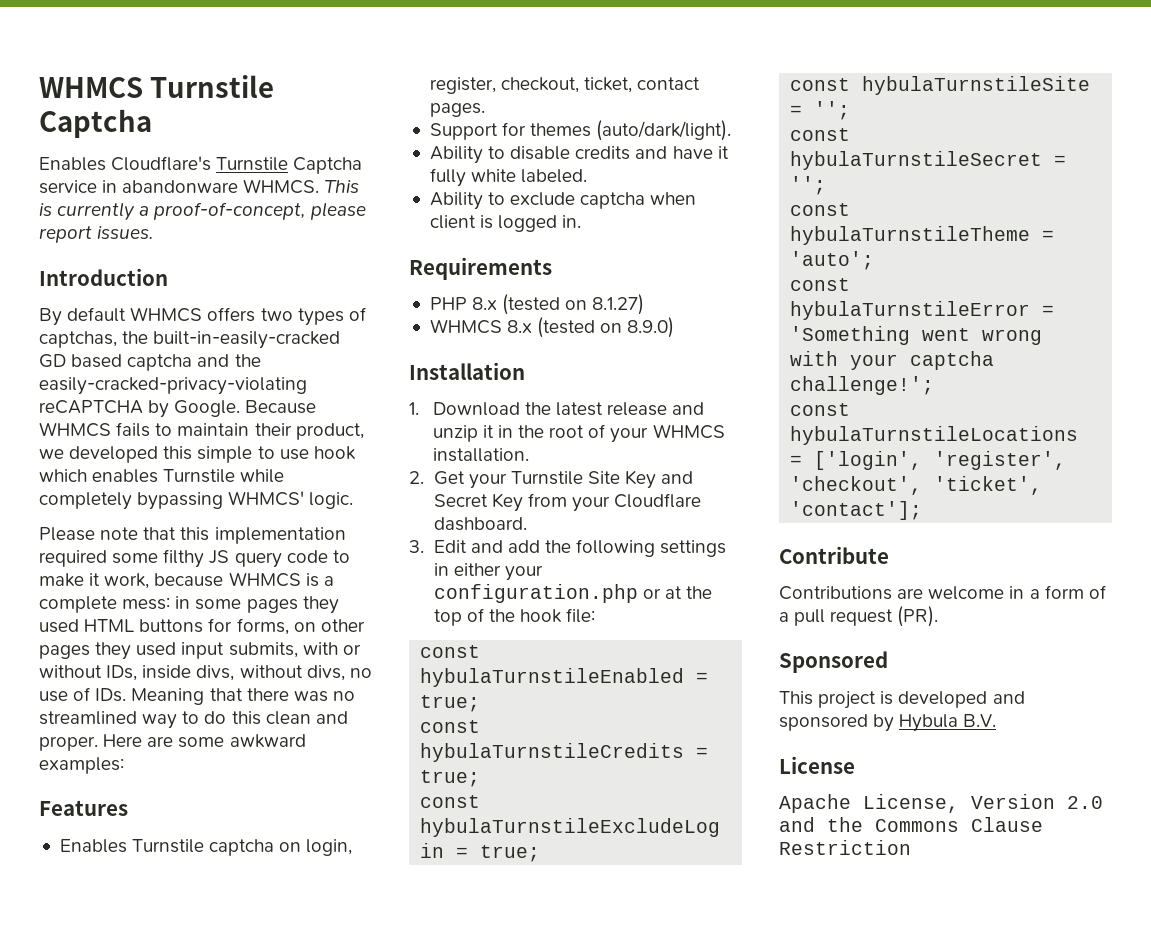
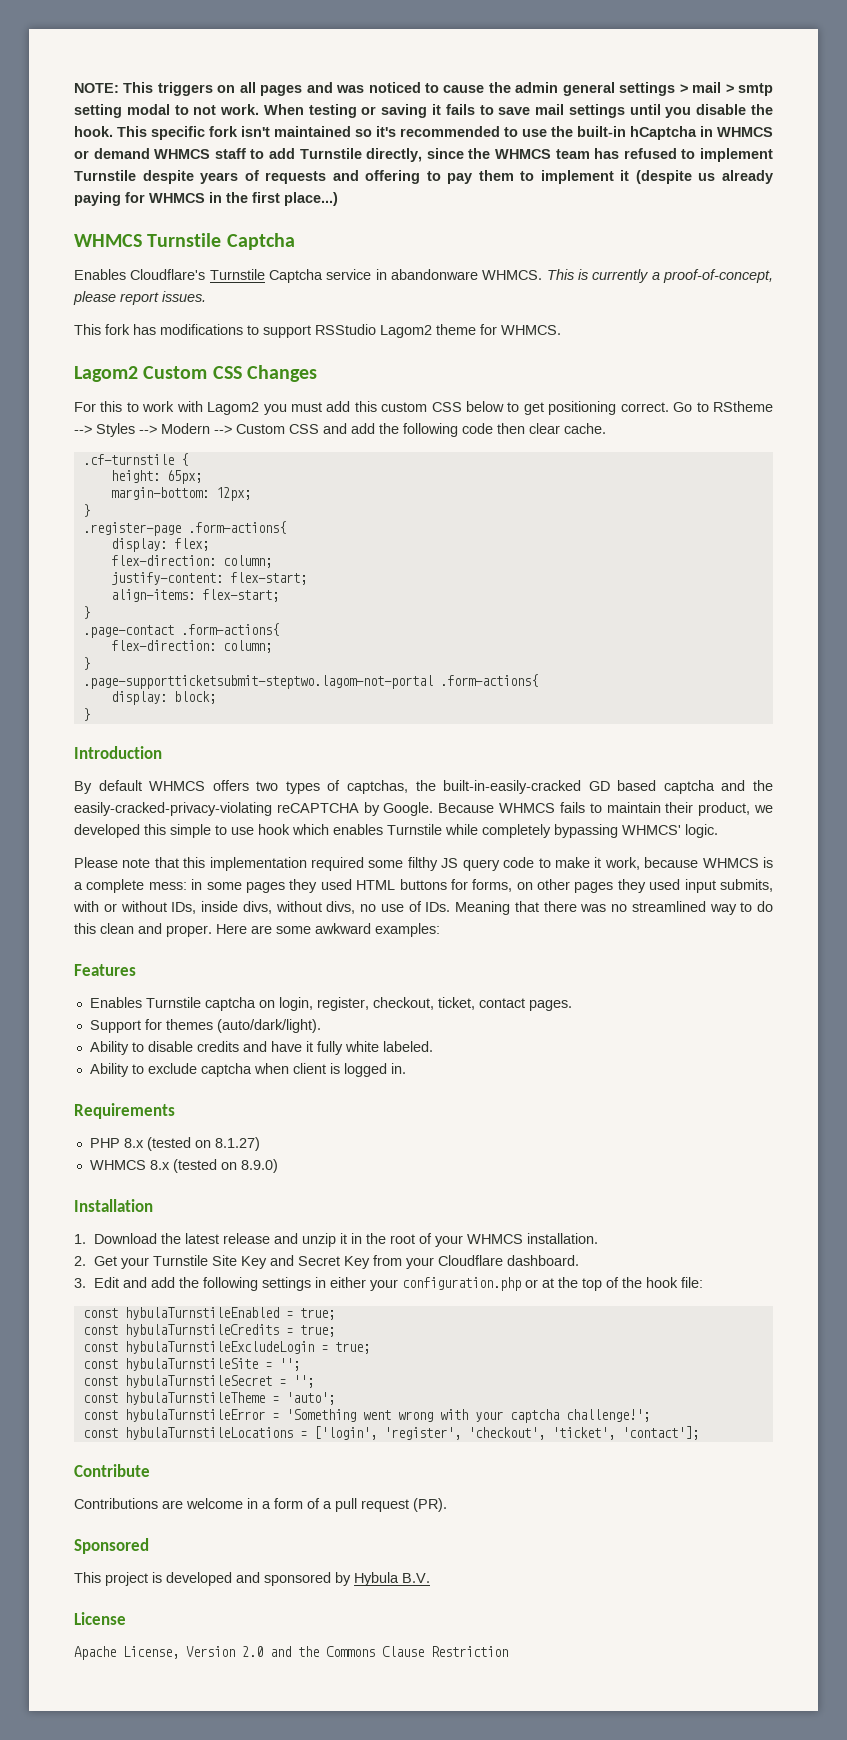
(39, 87) none -> [74,82,774,96] [74,104,774,118] [74,126,773,140] [74,148,774,162] [74,170,773,184] [74,192,338,206] NOTE: This triggers on all pages and was noticed to cause the admin general settings > mail > smtp setting modal to not work. When testing or saving it fails to save mail settings until you disable the hook. This specific fork isn't maintained so it's recommended to use the built-in hCaptcha in WHMCS or demand WHMCS staff to add Turnstile directly, since the WHMCS team has refused to implement Turnstile despite years of requests and offering to pay them to implement it (despite us already paying for WHMCS in the first place...) //
(154, 232) none -> [74,324,561,338] [74,365,317,382] [74,401,774,415] [74,423,606,437] [82,453,188,466] [110,470,202,484] [110,487,251,501] [82,504,90,517] [82,521,286,536] [110,538,209,552] [110,555,272,568] [110,572,307,585] [110,589,279,602] [82,606,90,619] [82,623,279,638] [110,640,272,653] [82,657,90,670] [82,674,538,689] [110,691,216,705] [82,708,90,721] // This fork has modifications to support RSStudio Lagom2 theme for WHMCS. // Lagom2 Custom CSS Changes // For this to work with Lagom2 you must add this custom CSS below to get positioning correct. Go to RStheme --> Styles --> Modern --> Custom CSS and add the following code then clear cache. // .cf-turnstile { // height: 65px; // margin-bottom: 12px; // } // .register-page .form-actions{ // display: flex; // flex-direction: column; // justify-content: flex-start; // align-items: flex-start; // } // .page-contact .form-actions{ // flex-direction: column; // } // .page-supportticketsubmit-steptwo.lagom-not-portal .form-actions{ // display: block; // }

